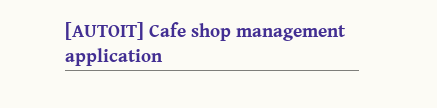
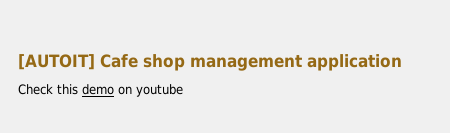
(163, 57) none -> [18,84,183,97] // Check this demo on youtube

